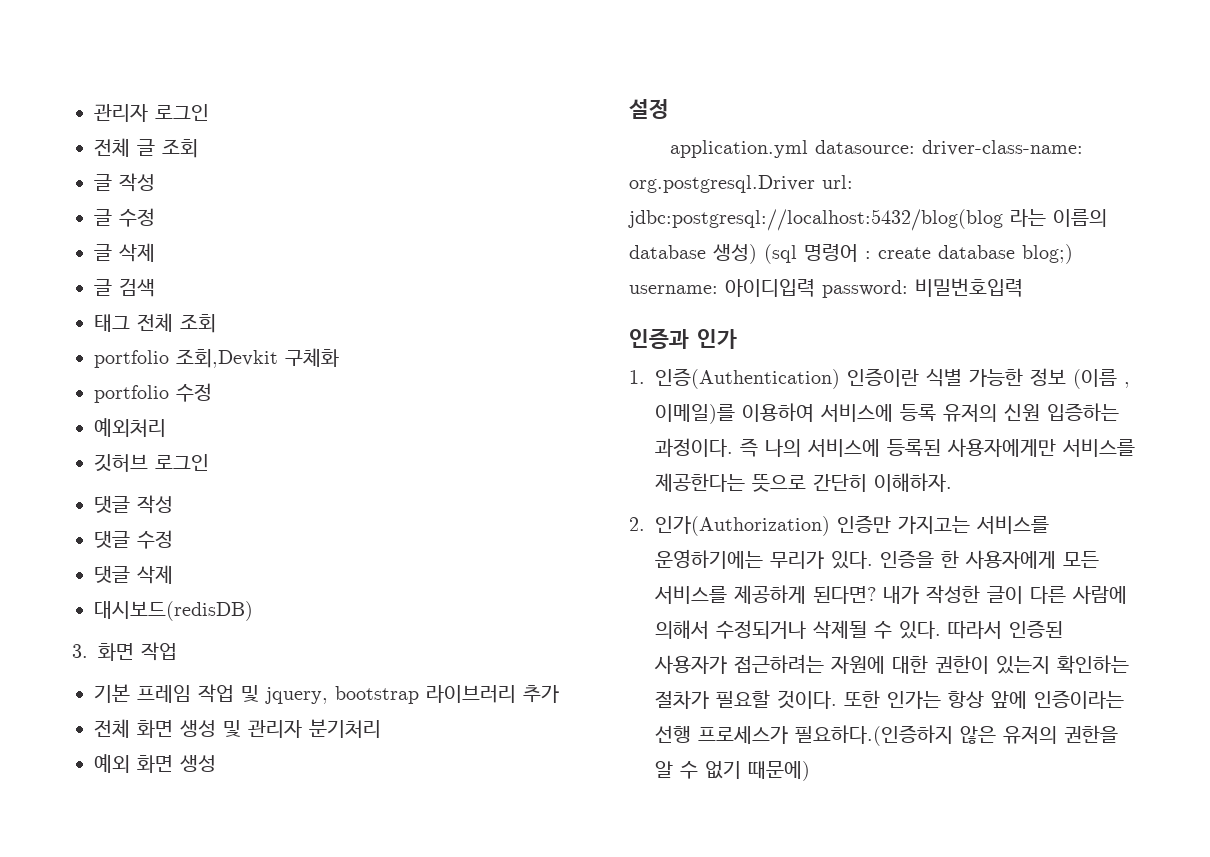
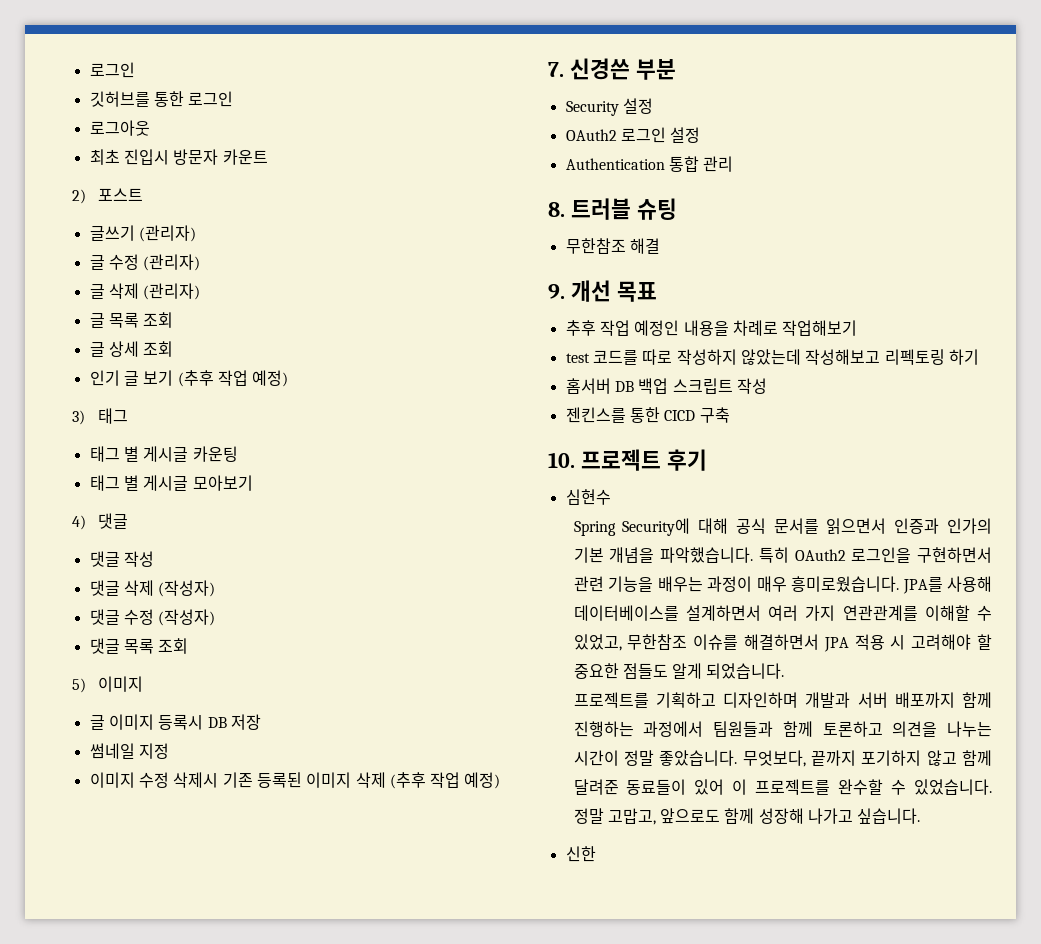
[94,104,209,122] [94,138,198,158] [94,173,155,192] [94,208,155,227] [94,243,155,262] [94,278,155,297] [94,313,216,333] [94,348,339,368] [94,383,212,403] [94,418,166,437] [94,454,209,472] 관리자 로그인 // 전체 글 조회 // 글 작성 // 글 수정 // 글 삭제 // 글 검색 // 태그 전체 조회 // portfolio 조회,Devkit 구체화 // portfolio 수정 // 예외처리 // 깃허브 로그인 -> [89,62,135,78] [89,91,234,107] [89,120,150,136] [89,149,268,165] [72,188,143,204] [89,225,196,242] [89,254,201,271] [89,283,201,300] [89,312,174,328] [89,341,174,357] [89,370,289,387] [72,408,128,425] [89,446,238,462] [89,475,253,491] [72,513,128,530] 로그인 // 깃허브를 통한 로그인 // 로그아웃 // 최초 진입시 방문자 카운트 // 2) 포스트 // 글쓰기 (관리자) // 글 수정 (관리자) // 글 삭제 (관리자) // 글 목록 조회 // 글 상세 조회 // 인기 글 보기 (추후 작업 예정) // 3) 태그 // 태그 별 게시글 카운팅 // 태그 별 게시글 모아보기 // 4) 댓글
[137,530,173,549] [94,565,173,584] [94,601,253,621] [72,642,177,661] [94,684,559,704] [94,719,381,738] [94,754,216,773] [629,99,669,119] [669,140,1083,158] [629,175,853,193] [628,209,1107,231] [629,244,1073,264] [629,278,1023,298] [629,328,737,349] [629,368,1130,389] [655,403,1119,424] [655,438,1135,457] [655,473,952,492] [629,515,1049,536] [655,549,1099,569] [654,585,1127,604] [655,620,1063,639] [654,654,1129,674] [655,690,1124,709] [655,725,1118,746] [655,761,810,781] 수정 // 댓글 삭제 // 대시보드(redisDB) // 3. 화면 작업 // 기본 프레임 작업 및 jquery, bootstrap 라이브러리 추가 // 전체 화면 생성 및 관리자 분기처리 // 예외 화면 생성 // 설정 // application.yml datasource: driver-class-name: org.postgresql.Driver url: jdbc:postgresql://localhost:5432/blog(blog 라는 이름의 database 생성) (sql 명령어 : create database blog;) username: 아이디입력 password: 비밀번호입력 // 인증과 인가 // 1. 인증(Authentication) 인증이란 식별 가능한 정보 (이름 , 이메일)를 이용하여 서비스에 등록 유저의 신원 입증하는 과정이다. 즉 나의 서비스에 등록된 사용자에게만 서비스를 제공한다는 뜻으로 간단히 이해하자. // 2. 인가(Authorization) 인증만 가지고는 서비스를 운영하기에는 무리가 있다. 인증을 한 사용자에게 모든 서비스를 제공하게 된다면? 내가 작성한 글이 다른 사람에 의해서 수정되거나 삭제될 수 있다. 따라서 인증된 사용자가 접근하려는 자원에 대한 권한이 있는지 확인하는 절차가 필요할 것이다. 또한 인가는 항상 앞에 인증이라는 선행 프로세스가 필요하다.(인증하지 않은 유저의 권한을 알 수 없기 때문에) -> [123,580,216,597] [89,609,216,626] [89,638,189,654] [72,676,143,693] [89,714,261,730] [89,743,169,759] [89,772,501,789] [548,58,676,80] [565,98,653,116] [565,127,701,143] [565,156,734,172] [548,198,677,220] [565,238,660,254] [548,280,657,302] [565,320,858,336] [565,349,979,365] [565,378,767,394] [565,407,730,423] [548,449,707,471] [565,489,611,505] [573,518,992,536] [573,547,992,563] [573,576,992,594] [573,605,992,621] [573,634,992,652] [573,663,785,679] [573,692,992,708] [573,721,992,737] [573,750,993,767] [573,779,992,795] [573,808,921,825] [565,846,596,862] 삭제 (작성자) // 댓글 수정 (작성자) // 댓글 목록 조회 // 5) 이미지 // 글 이미지 등록시 DB 저장 // 썸네일 지정 // 이미지 수정 삭제시 기존 등록된 이미지 삭제 (추후 작업 예정) // 7. 신경쓴 부분 // Security 설정 // OAuth2 로그인 설정 // Authentication 통합 관리 // 8. 트러블 슈팅 // 무한참조 해결 // 9. 개선 목표 // 추후 작업 예정인 내용을 차례로 작업해보기 // test 코드를 따로 작성하지 않았는데 작성해보고 리펙토링 하기 // 홈서버 DB 백업 스크립트 작성 // 젠킨스를 통한 CICD 구축 // 10. 프로젝트 후기 // 심현수 // Spring Security에 대해 공식 문서를 읽으면서 인증과 인가의 기본 개념을 파악했습니다. 특히 OAuth2 로그인을 구현하면서 관련 기능을 배우는 과정이 매우 흥미로웠습니다. JPA를 사용해 데이터베이스를 설계하면서 여러 가지 연관관계를 이해할 수 있었고, 무한참조 이슈를 해결하면서 JPA 적용 시 고려해야 할 중요한 점들도 알게 되었습니다. // 프로젝트를 기획하고 디자인하며 개발과 서버 배포까지 함께 진행하는 과정에서 팀원들과 함께 토론하고 의견을 나누는 시간이 정말 좋았습니다. 무엇보다, 끝까지 포기하지 않고 함께 달려준 동료들이 있어 이 프로젝트를 완수할 수 있었습니다. 정말 고맙고, 앞으로도 함께 성장해 나가고 싶습니다. // 신한

